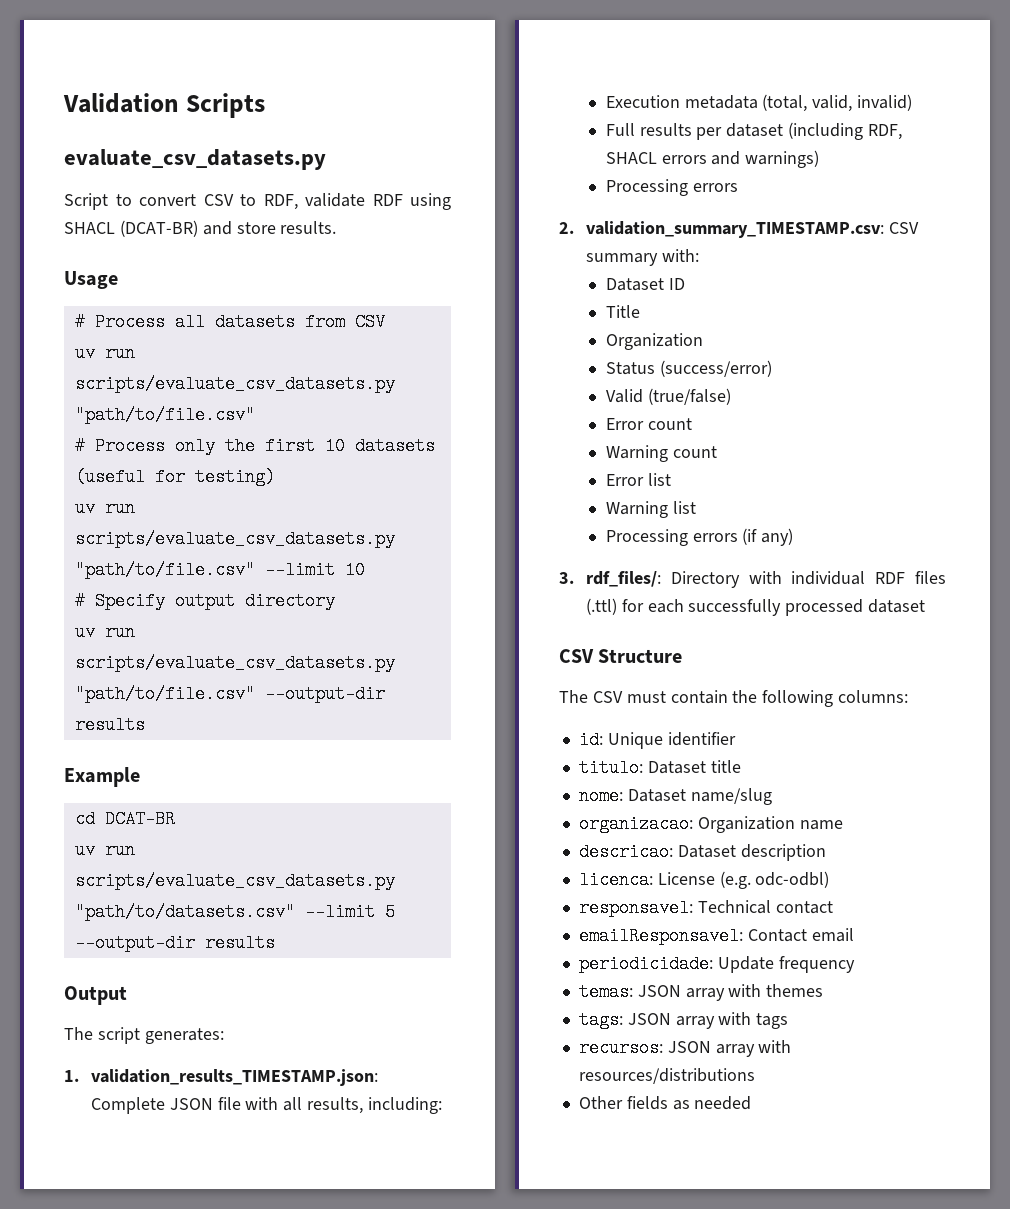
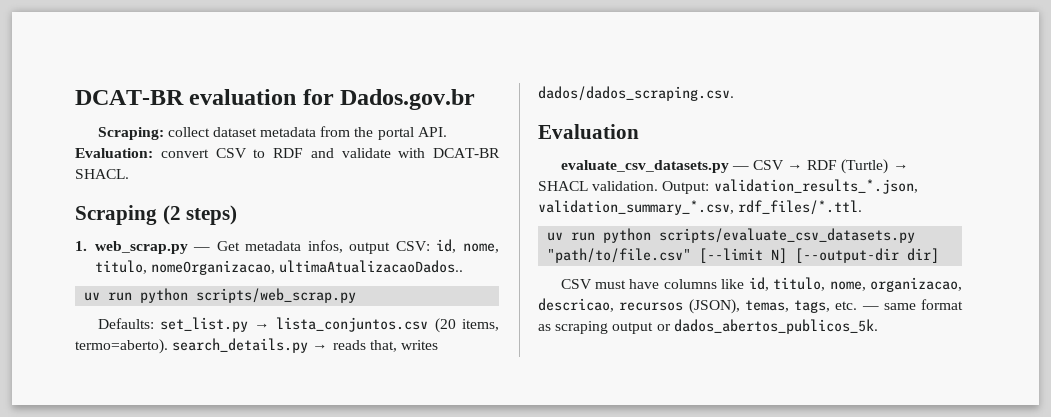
[63,93,265,118] [64,149,326,170] [64,193,451,210] [64,220,337,237] [64,271,118,289] [74,313,385,331] [74,344,135,362] [74,375,395,393] [74,406,255,424] [74,437,435,455] [74,468,275,486] [74,499,135,517] [74,530,395,548] [74,561,365,579] [74,592,335,610] [74,623,135,641] [74,654,395,672] [74,685,385,703] [74,716,145,734] [64,767,140,787] [74,810,175,828] [74,841,135,859] [74,872,395,890] [74,903,395,921] [74,934,275,952] [64,986,127,1005] [64,1027,224,1044] [64,1069,378,1086] [90,1097,443,1114] [605,94,913,112] [605,122,902,140] [605,150,820,168] [605,179,738,196] [559,221,919,238] [585,249,699,266] [605,278,685,291] [605,305,640,318] [605,333,703,350] [605,360,772,377] [605,388,731,405] [605,418,692,430] [605,445,717,462] [605,473,671,486] [605,501,696,518] [605,528,794,546] [559,571,946,588] [585,598,926,616] [559,649,683,663] [559,690,909,707] [578,731,736,749] [578,759,741,777] [578,787,772,805] [578,815,843,833] [578,843,826,861] [578,871,830,889] [578,899,833,917] [578,927,854,945] [578,955,855,973] [578,983,824,1001] [578,1011,789,1029] [578,1039,792,1057] [578,1068,755,1084] [578,1096,752,1110] Validation Scripts // evaluate_csv_datasets.py // Script to convert CSV to RDF, validate RDF using SHACL (DCAT-BR) and store results. // Usage // # Process all datasets from CSV // uv run scripts/evaluate_csv_datasets.py "path/to/file.csv" // # Process only the first 10 datasets (useful for testing) // uv run scripts/evaluate_csv_datasets.py "path/to/file.csv" --limit 10 // # Specify output directory // uv run scripts/evaluate_csv_datasets.py "path/to/file.csv" --output-dir results // Example // cd DCAT-BR // uv run scripts/evaluate_csv_datasets.py "path/to/datasets.csv" --limit 5 --output-dir results // Output // The script generates: // 1. validation_results_TIMESTAMP.json: Complete JSON file with all results, including: // Execution metadata (total, valid, invalid) // Full results per dataset (including RDF, SHACL errors and warnings) // Processing errors // 2. validation_summary_TIMESTAMP.csv: CSV summary with: // Dataset ID // Title // Organization // Status (success/error) // Valid (true/false) // Error count // Warning count // Error list // Warning list // Processing errors (if any) // 3. rdf_files/: Directory with individual RDF files (.ttl) for each successfully processed dataset // CSV Structure // The CSV must contain the following columns: // id: Unique identifier // titulo: Dataset title // nome: Dataset name/slug // organizacao: Organization name // descricao: Dataset description // licenca: License (e.g. odc-odbl) // responsavel: Technical contact // emailResponsavel: Contact email // periodicidade: Update frequency // temas: JSON array with themes // tags: JSON array with tags // recursos: JSON array with resources/distributions // Other fields as needed -> [75,89,476,110] [97,126,447,140] [75,148,500,158] [75,169,129,179] [75,205,238,225] [75,239,499,254] [94,260,464,275] [84,288,357,303] [97,317,500,333] [75,338,438,354] [538,86,734,101] [538,124,639,139] [560,159,909,174] [538,179,918,194] [538,200,863,215] [547,228,916,243] [547,248,940,263] [560,277,962,292] [538,298,963,314] [538,319,878,334] DCAT-BR evaluation for Dados.gov.br // Scraping: collect dataset metadata from the portal API. Evaluation: convert CSV to RDF and validate with DCAT-BR SHACL. // Scraping (2 steps) // 1. web_scrap.py — Get metadata infos, output CSV: id, nome, titulo, nomeOrganizacao, ultimaAtualizacaoDados.. // uv run python scripts/web_scrap.py // Defaults: set_list.py → lista_conjuntos.csv (20 items, termo=aberto). search_details.py → reads that, writes dados/dados_scraping.csv. // Evaluation // evaluate_csv_datasets.py — CSV → RDF (Turtle) → SHACL validation. Output: validation_results_*.json, validation_summary_*.csv, rdf_files/*.ttl. // uv run python scripts/evaluate_csv_datasets.py "path/to/file.csv" [--limit N] [--output-dir dir] // CSV must have columns like id, titulo, nome, organizacao, descricao, recursos (JSON), temas, tags, etc. — same format as scraping output or dados_abertos_publicos_5k.

